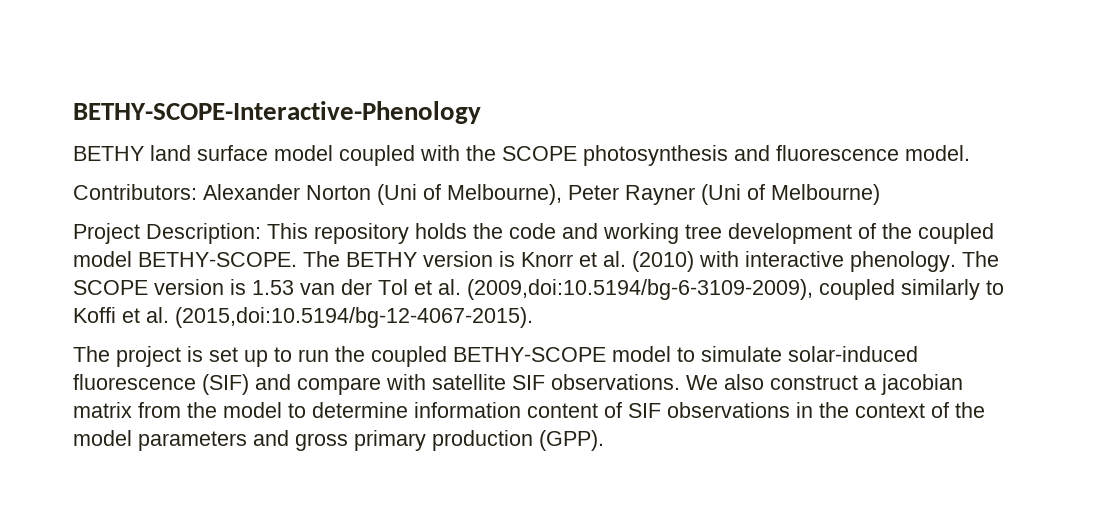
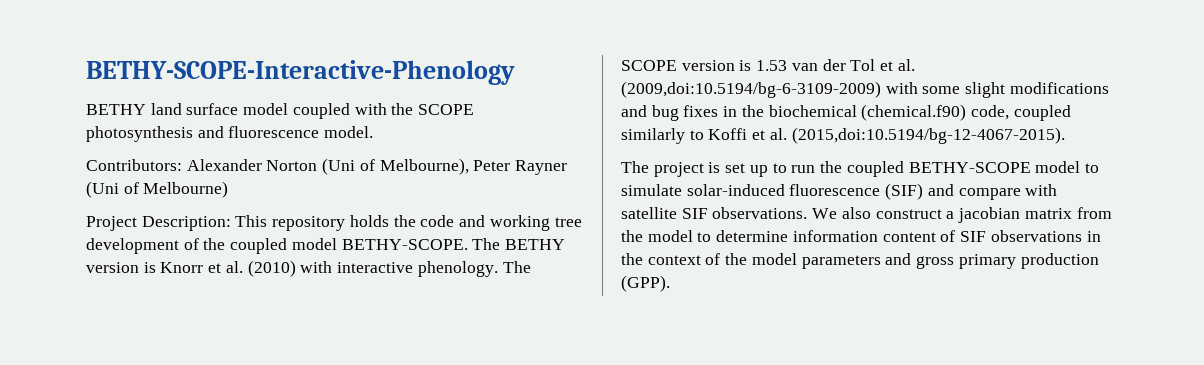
[467,279,813,300] (2009,doi:10.5194/bg-6-3109-2009), -> [621,81,1109,98] [621,104,1010,121] (2009,doi:10.5194/bg-6-3109-2009) with some slight modifications and bug fixes in the biochemical (chemical.f90) code,

